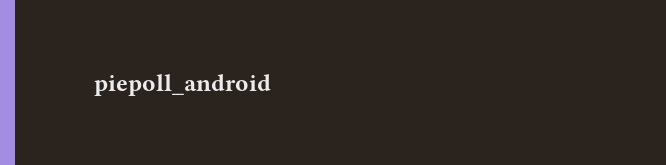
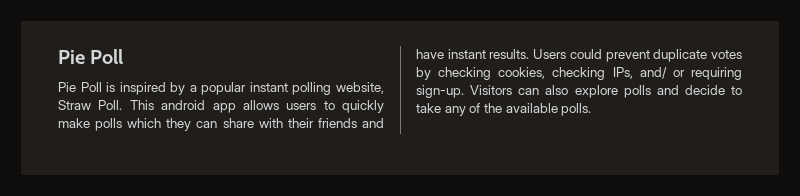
[94,74,271,96] piepoll_android -> [58,49,124,64] [58,82,384,95] [58,100,384,113] [58,118,384,131] [416,49,742,62] [416,67,742,80] [416,85,742,98] [416,103,592,116] Pie Poll // Pie Poll is inspired by a popular instant polling website, Straw Poll. This android app allows users to quickly make polls which they can share with their friends and have instant results. Users could prevent duplicate votes by checking cookies, checking IPs, and/ or requiring sign-up. Visitors can also explore polls and decide to take any of the available polls.

